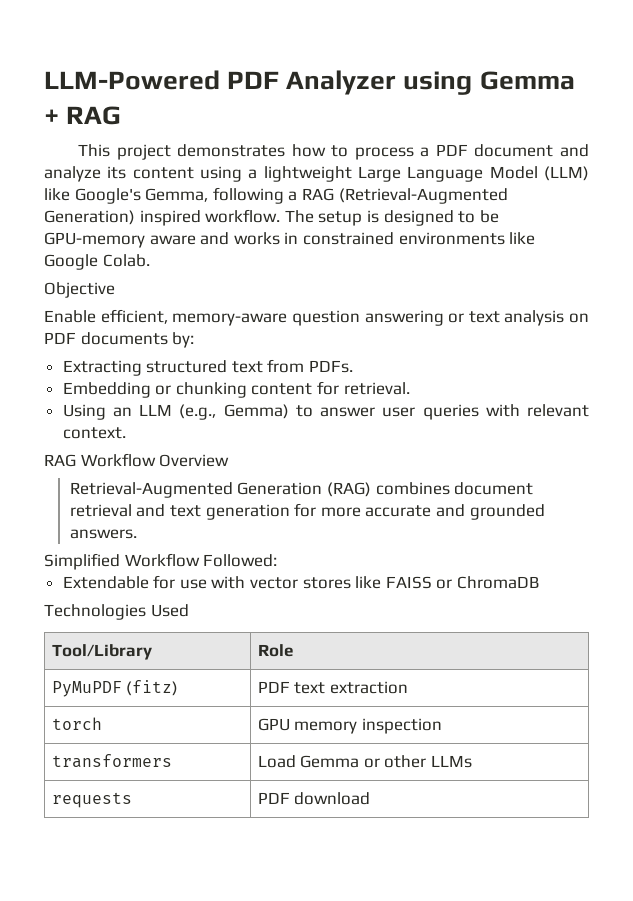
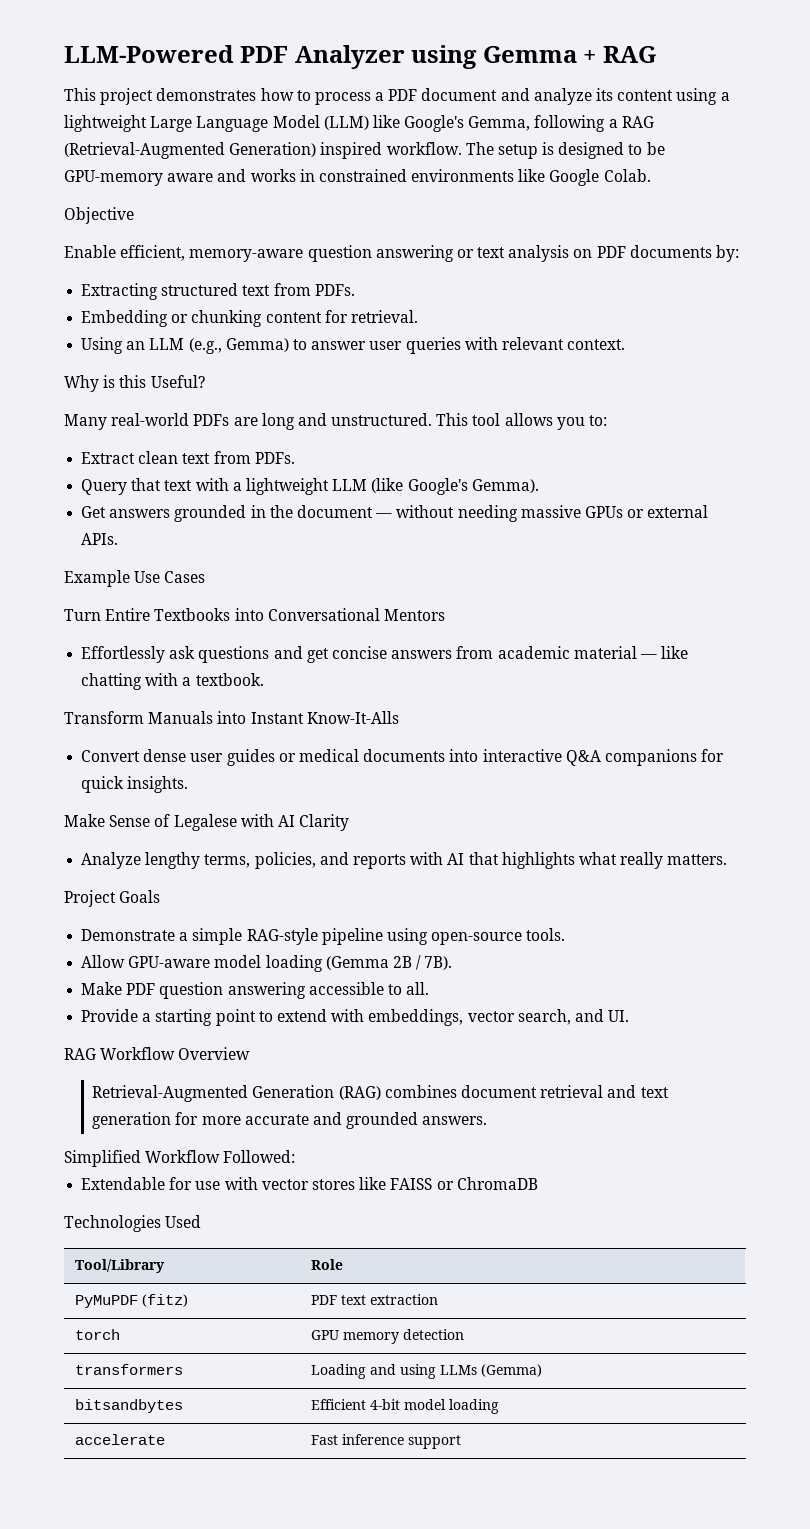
(126, 433) none -> [64,375,205,392] [64,413,608,430] [81,451,295,464] [81,478,539,495] [81,505,709,522] [81,533,119,545] [64,570,206,587] [64,608,445,621] [81,646,689,663] [81,673,264,690] [64,711,399,724] [81,749,725,766] [81,776,189,793] [64,814,350,831] [81,852,728,869] [64,890,161,907] [81,928,566,945] [81,955,453,972] [81,982,430,999] [81,1009,630,1026] // Why is this Useful? // Many real-world PDFs are long and unstructured. This tool allows you to: // Extract clean text from PDFs. // Query that text with a lightweight LLM (like Google's Gemma). // Get answers grounded in the document — without needing massive GPUs or external APIs. // Example Use Cases // Turn Entire Textbooks into Conversational Mentors // Effortlessly ask questions and get concise answers from academic material — like chatting with a textbook. // Transform Manuals into Instant Know-It-Alls // Convert dense user guides or medical documents into interactive Q&A companions for quick insights. // Make Sense of Legalese with AI Clarity // Analyze lengthy terms, policies, and reports with AI that highlights what really matters. // Project Goals // Demonstrate a simple RAG-style pipeline using open-source tools. // Allow GPU-aware model loading (Gemma 2B / 7B). // Make PDF question answering accessible to all. // Provide a starting point to extend with embeddings, vector search, and UI.
[361,718,442,734] inspection -> [402,1329,464,1340] detection
[257,755,472,768] [51,792,132,808] [257,792,371,805] Load Gemma or other LLMs // requests | PDF download -> [310,1364,542,1379] [74,1399,183,1413] [310,1399,499,1414] [74,1434,165,1445] [310,1434,461,1449] Loading and using LLMs (Gemma) // bitsandbytes | Efficient 4-bit model loading // accelerate | Fast inference support

